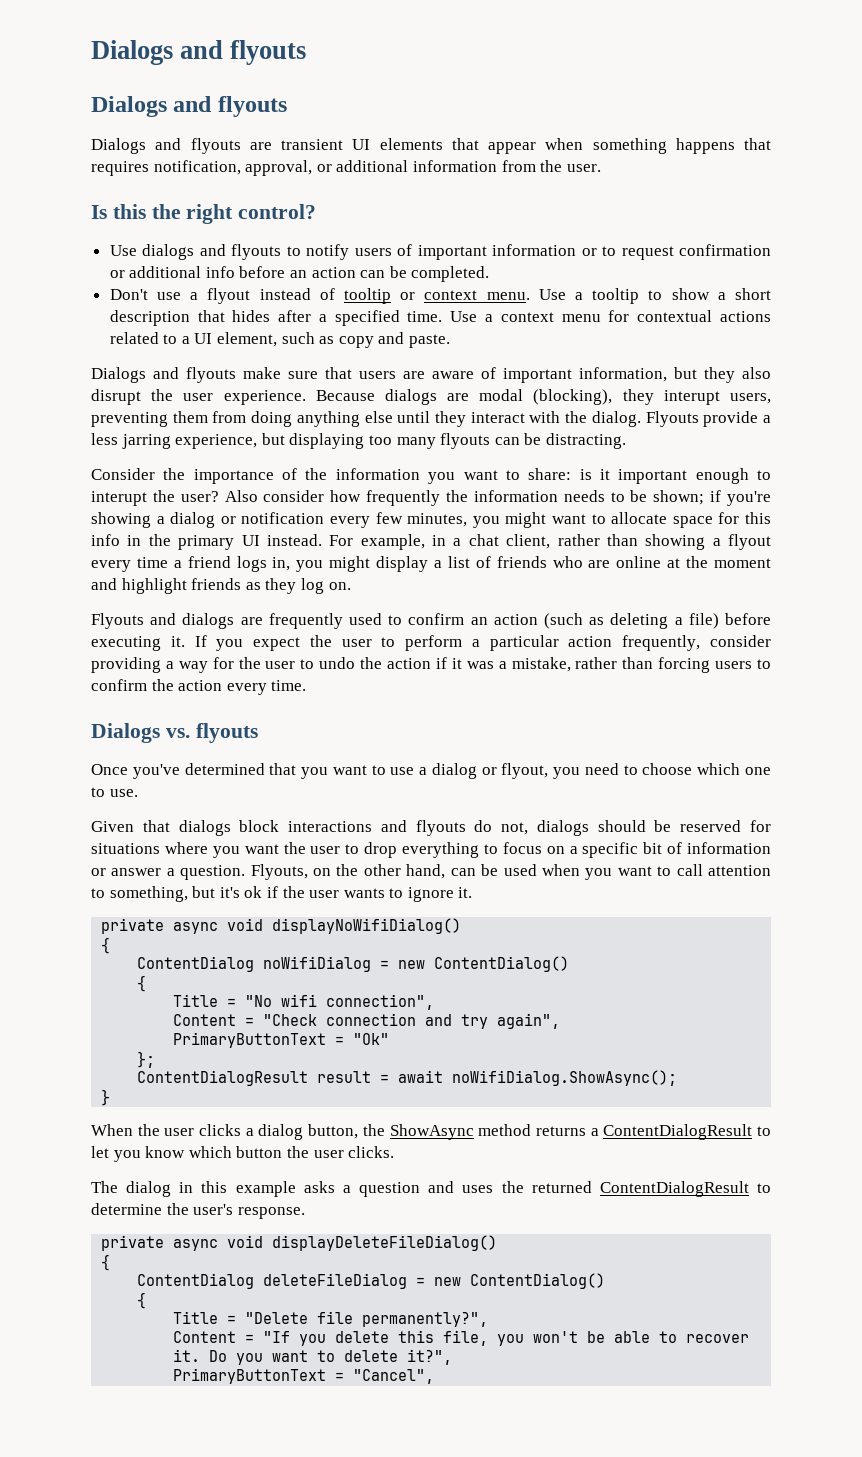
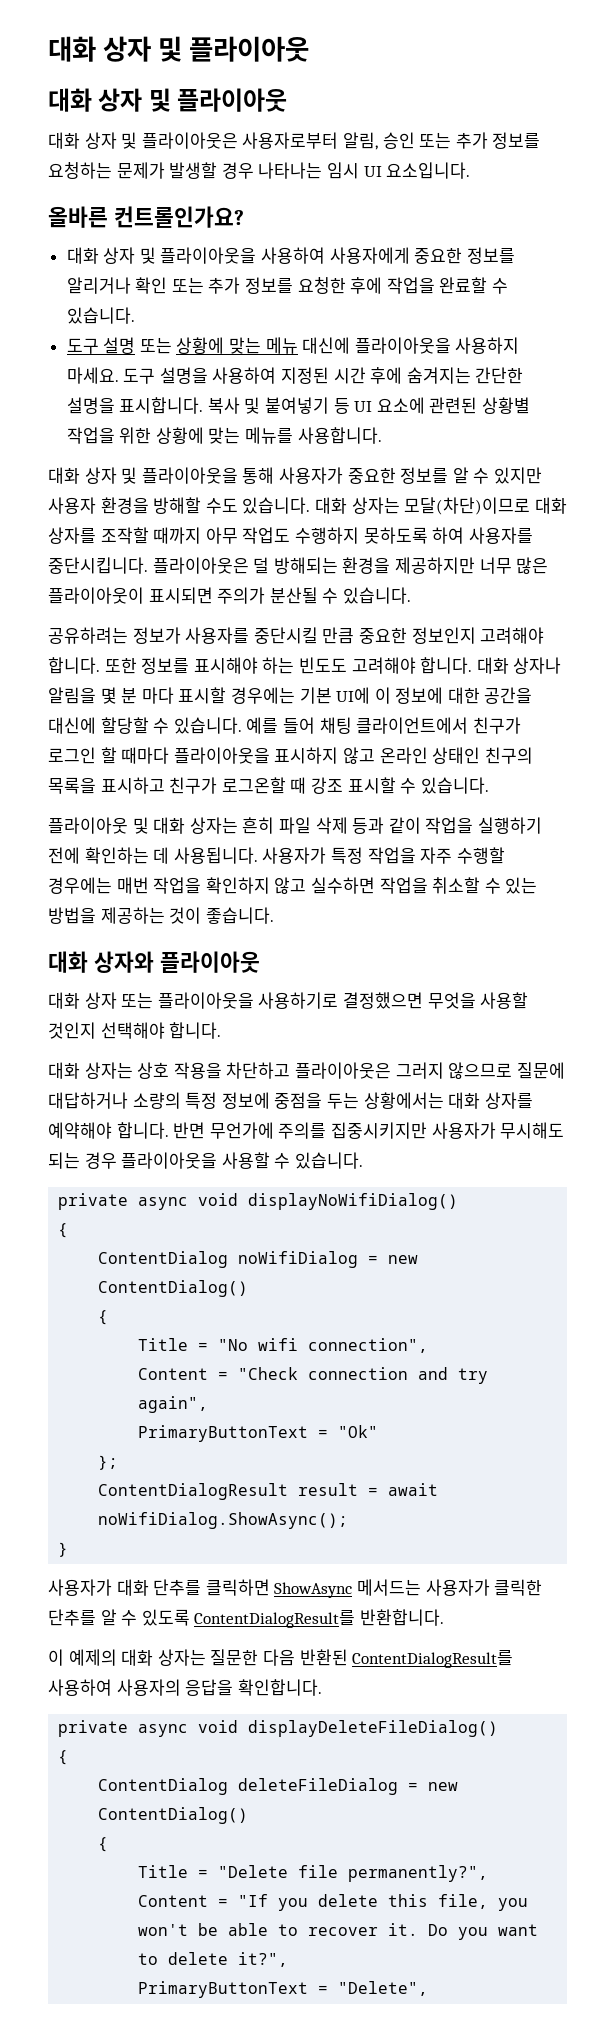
[91,40,307,65] [91,96,287,117] [91,138,771,154] [91,160,601,176] [91,204,317,224] [109,244,771,260] [109,266,490,282] [109,288,771,304] [109,310,771,326] [109,332,451,348] [91,367,771,383] [91,389,771,405] [91,411,771,427] [91,433,626,449] [91,468,771,484] [91,490,772,506] [91,512,772,528] [91,534,771,550] [91,556,772,572] [91,578,351,594] [91,613,771,629] [91,635,771,651] [91,657,772,673] [91,679,307,695] [91,723,258,743] [91,763,771,779] [91,787,138,797] [91,820,771,836] [91,842,771,858] [91,864,771,880] [91,886,473,902] Dialogs and flyouts // Dialogs and flyouts // Dialogs and flyouts are transient UI elements that appear when something happens that requires notification, approval, or additional information from the user. // Is this the right control? // Use dialogs and flyouts to notify users of important information or to request confirmation or additional info before an action can be completed. // Don't use a flyout instead of tooltip or context menu. Use a tooltip to show a short description that hides after a specified time. Use a context menu for contextual actions related to a UI element, such as copy and paste. // Dialogs and flyouts make sure that users are aware of important information, but they also disrupt the user experience. Because dialogs are modal (blocking), they interupt users, preventing them from doing anything else until they interact with the dialog. Flyouts provide a less jarring experience, but displaying too many flyouts can be distracting. // Consider the importance of the information you want to share: is it important enough to interupt the user? Also consider how frequently the information needs to be shown; if you're showing a dialog or notification every few minutes, you might want to allocate space for this info in the primary UI instead. For example, in a chat client, rather than showing a flyout every time a friend logs in, you might display a list of friends who are online at the moment and highlight friends as they log on. // Flyouts and dialogs are frequently used to confirm an action (such as deleting a file) before executing it. If you expect the user to perform a particular action frequently, consider providing a way for the user to undo the action if it was a mistake, rather than forcing users to confirm the action every time. // Dialogs vs. flyouts // Once you've determined that you want to use a dialog or flyout, you need to choose which one to use. // Given that dialogs block interactions and flyouts do not, dialogs should be reserved for situations where you want the user to drop everything to focus on a specific bit of information or answer a question. Flyouts, on the other hand, can be used when you want to call attention to something, but it's ok if the user wants to ignore it. -> [48,36,310,62] [48,88,288,112] [48,132,541,150] [48,162,471,179] [48,206,244,228] [66,247,515,264] [66,277,509,294] [66,307,135,324] [66,337,520,354] [66,367,524,384] [66,397,531,414] [66,427,382,444] [48,467,542,484] [48,497,567,515] [48,527,533,544] [48,557,549,574] [48,587,411,604] [48,627,545,644] [48,657,562,674] [48,687,533,704] [48,717,521,734] [48,747,533,764] [48,777,489,794] [48,817,542,834] [48,847,505,864] [48,877,538,894] [48,907,274,924] [48,951,260,973] [48,992,529,1009] [48,1022,222,1039] [48,1062,565,1079] [48,1092,533,1109] [48,1122,565,1139] [48,1152,363,1169] 대화 상자 및 플라이아웃 // 대화 상자 및 플라이아웃 // 대화 상자 및 플라이아웃은 사용자로부터 알림, 승인 또는 추가 정보를 요청하는 문제가 발생할 경우 나타나는 임시 UI 요소입니다. // 올바른 컨트롤인가요? // 대화 상자 및 플라이아웃을 사용하여 사용자에게 중요한 정보를 알리거나 확인 또는 추가 정보를 요청한 후에 작업을 완료할 수 있습니다. // 도구 설명 또는 상황에 맞는 메뉴 대신에 플라이아웃을 사용하지 마세요. 도구 설명을 사용하여 지정된 시간 후에 숨겨지는 간단한 설명을 표시합니다. 복사 및 붙여넣기 등 UI 요소에 관련된 상황별 작업을 위한 상황에 맞는 메뉴를 사용합니다. // 대화 상자 및 플라이아웃을 통해 사용자가 중요한 정보를 알 수 있지만 사용자 환경을 방해할 수도 있습니다. 대화 상자는 모달(차단)이므로 대화 상자를 조작할 때까지 아무 작업도 수행하지 못하도록 하여 사용자를 중단시킵니다. 플라이아웃은 덜 방해되는 환경을 제공하지만 너무 많은 플라이아웃이 표시되면 주의가 분산될 수 있습니다. // 공유하려는 정보가 사용자를 중단시킬 만큼 중요한 정보인지 고려해야 합니다. 또한 정보를 표시해야 하는 빈도도 고려해야 합니다. 대화 상자나 알림을 몇 분 마다 표시할 경우에는 기본 UI에 이 정보에 대한 공간을 대신에 할당할 수 있습니다. 예를 들어 채팅 클라이언트에서 친구가 로그인 할 때마다 플라이아웃을 표시하지 않고 온라인 상태인 친구의 목록을 표시하고 친구가 로그온할 때 강조 표시할 수 있습니다. // 플라이아웃 및 대화 상자는 흔히 파일 삭제 등과 같이 작업을 실행하기 전에 확인하는 데 사용됩니다. 사용자가 특정 작업을 자주 수행할 경우에는 매번 작업을 확인하지 않고 실수하면 작업을 취소할 수 있는 방법을 제공하는 것이 좋습니다. // 대화 상자와 플라이아웃 // 대화 상자 또는 플라이아웃을 사용하기로 결정했으면 무엇을 사용할 것인지 선택해야 합니다. // 대화 상자는 상호 작용을 차단하고 플라이아웃은 그러지 않으므로 질문에 대답하거나 소량의 특정 정보에 중점을 두는 상황에서는 대화 상자를 예약해야 합니다. 반면 무언가에 주의를 집중시키지만 사용자가 무시해도 되는 경우 플라이아웃을 사용할 수 있습니다.
[91,1124,771,1140] [91,1146,395,1162] [91,1181,771,1197] [91,1203,305,1219] When the user clicks a dialog button, the ShowAsync method returns a ContentDialogResult to let you know which button the user clicks. // The dialog in this example asks a question and uses the returned ContentDialogResult to determine the user's response. -> [48,1579,543,1598] [48,1609,444,1628] [48,1649,514,1668] [48,1679,322,1696] 사용자가 대화 단추를 클릭하면 ShowAsync 메서드는 사용자가 클릭한 단추를 알 수 있도록 ContentDialogResult를 반환합니다. // 이 예제의 대화 상자는 질문한 다음 반환된 ContentDialogResult를 사용하여 사용자의 응답을 확인합니다.
[353,1369,435,1384] "Cancel", -> [338,1981,429,1996] "Delete",

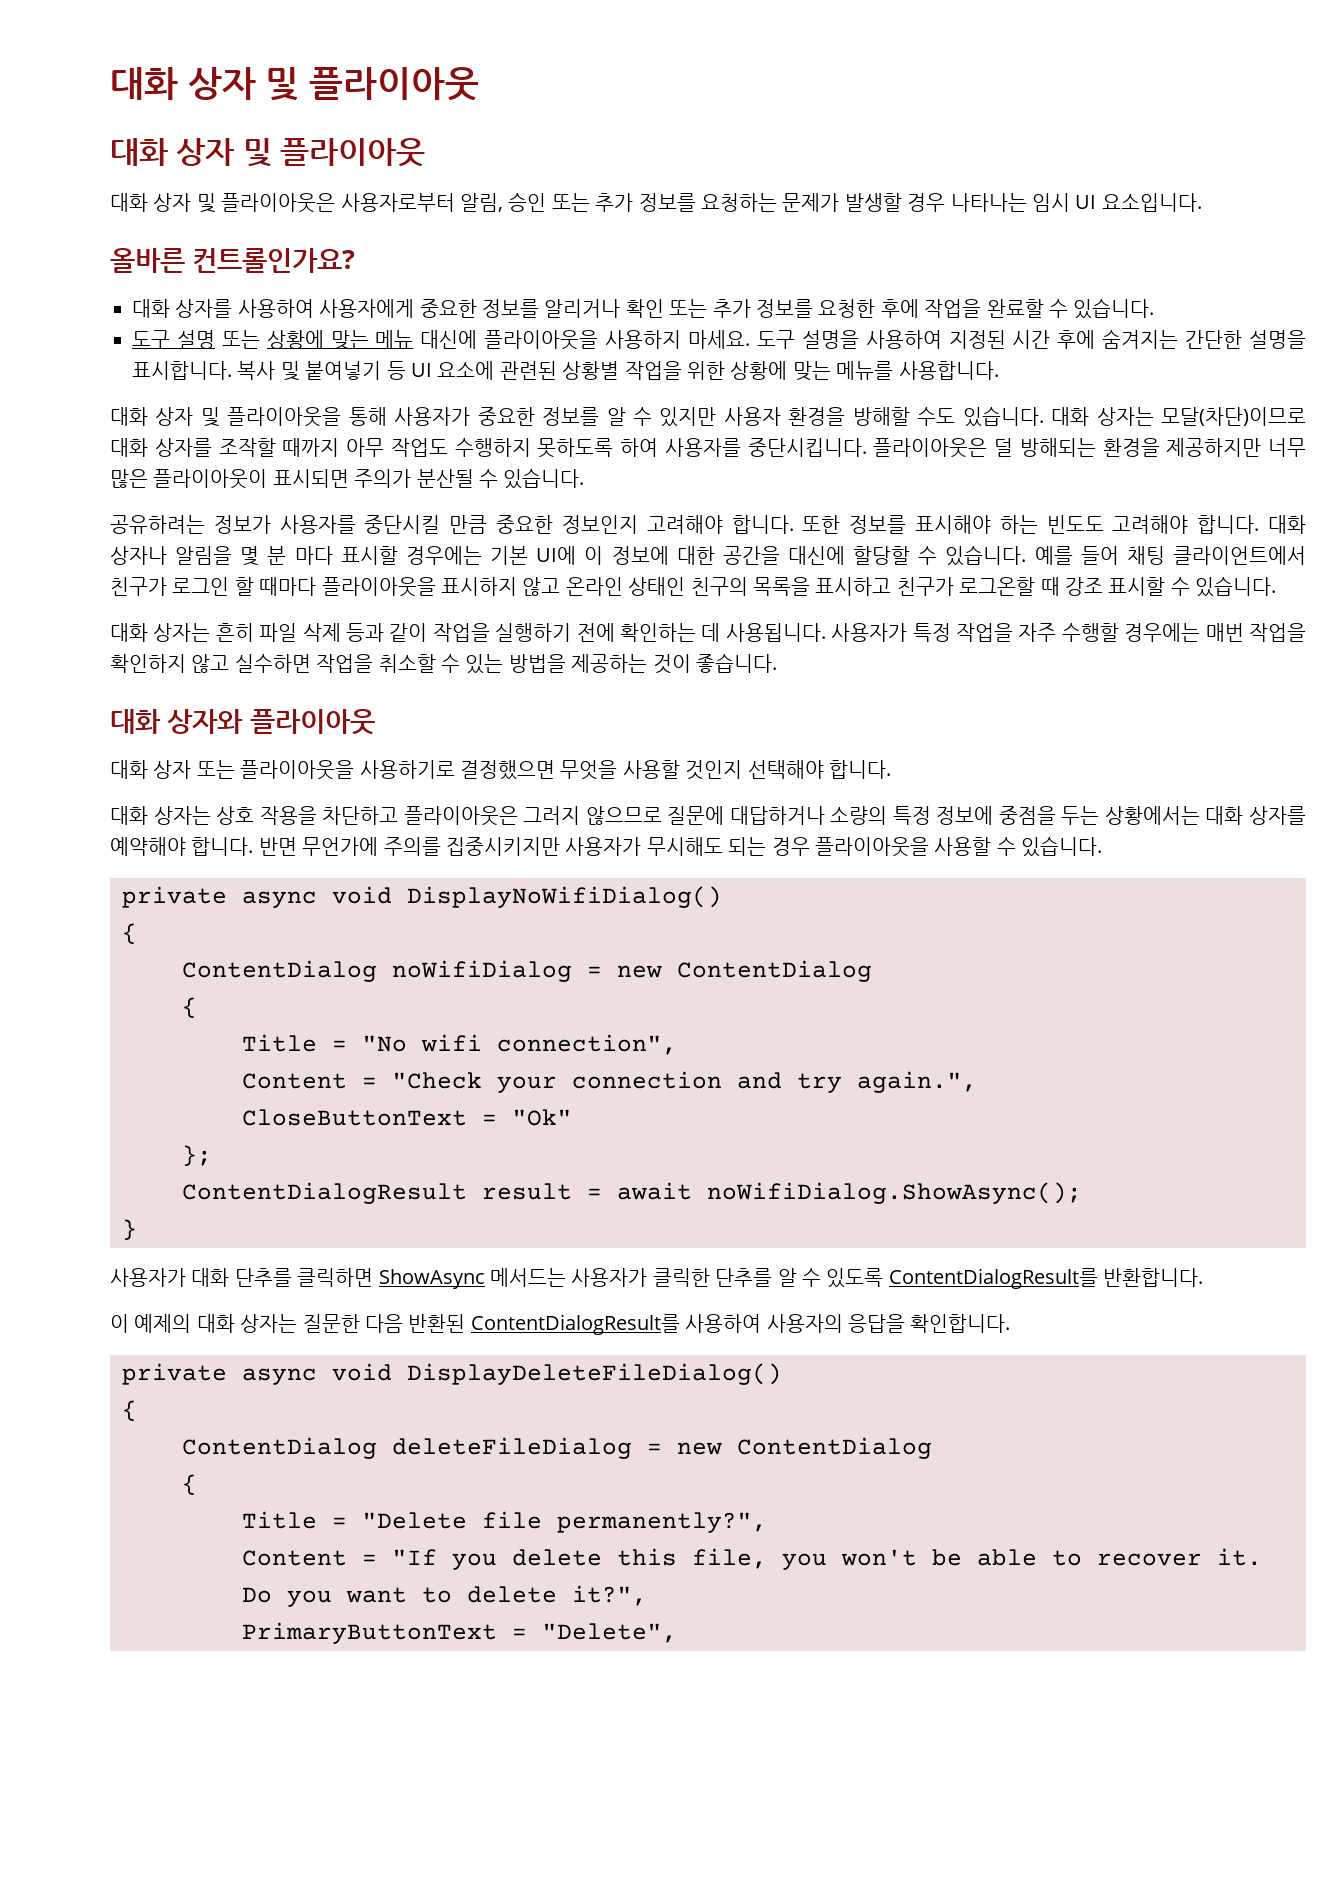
[103,247,257,264] 상자 및 플라이아웃을 -> [175,299,233,318] 상자를
[48,817,149,834] 플라이아웃 및 -> (1277, 586) none
[248,1193,459,1210] displayNoWifiDialog() -> [407,886,722,908] DisplayNoWifiDialog()
[98,1280,249,1297] ContentDialog() -> [677,960,872,982] ContentDialog
(299, 1373) none -> [497,1076,557,1093] your
[138,1396,209,1413] [138,1425,309,1442] again", // PrimaryButtonText -> [857,1071,977,1093] [242,1109,467,1126] again.", // CloseButtonText
[248,1720,499,1737] displayDeleteFileDialog() -> [407,1363,782,1385] DisplayDeleteFileDialog()
[98,1807,249,1824] ContentDialog() -> [737,1437,932,1459] ContentDialog

